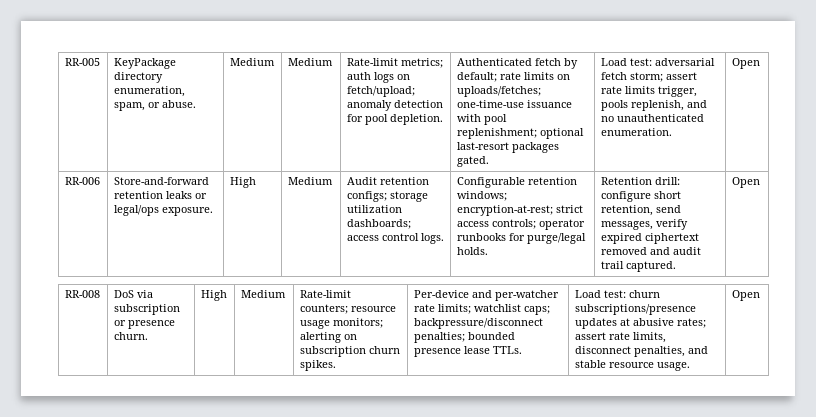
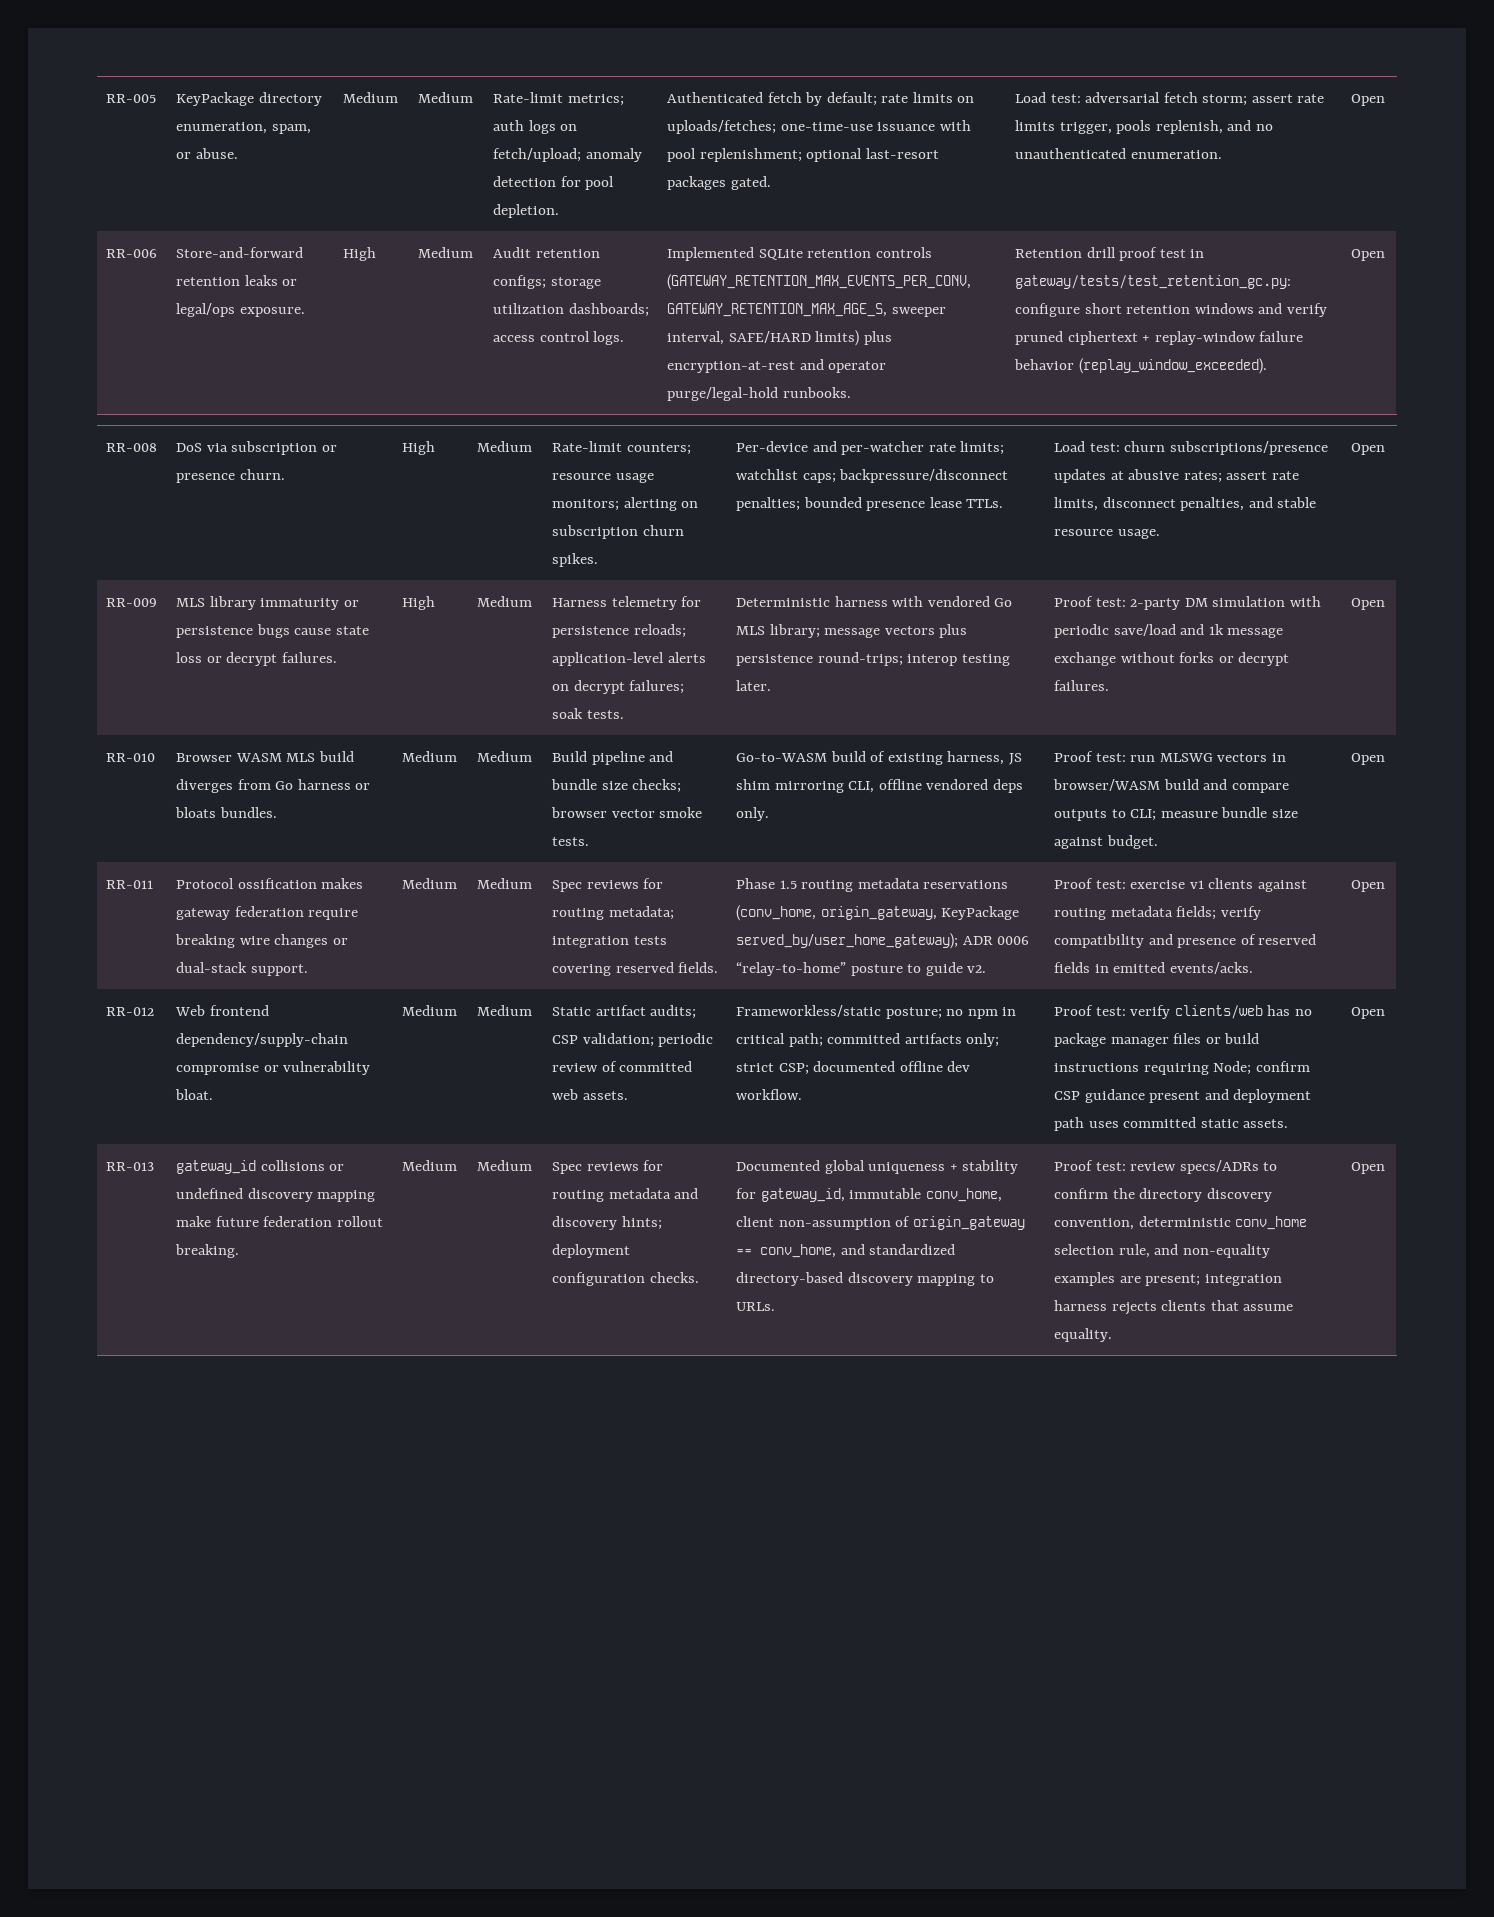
[456,177,577,188] [456,191,507,201] [456,205,583,216] [456,219,585,230] [456,233,586,244] [456,247,488,255] [600,177,680,185] [600,191,681,202] [600,205,681,216] [600,219,688,230] [600,233,699,244] [600,247,701,255] [600,261,676,272] Configurable retention windows; encryption-at-rest; strict access controls; operator runbooks for purge/legal holds. | Retention drill: configure short retention, send messages, verify expired ciphertext removed and audit trail captured. -> [667,247,932,261] [667,274,972,290] [667,303,946,317] [667,330,892,346] [667,359,887,373] [667,387,851,401] [1015,247,1205,261] [1015,275,1292,289] [1015,303,1327,317] [1015,331,1304,345] [1014,358,1267,374] Implemented SQLite retention controls (GATEWAY_RETENTION_MAX_EVENTS_PER_CONV, GATEWAY_RETENTION_MAX_AGE_S, sweeper interval, SAFE/HARD limits) plus encryption-at-rest and operator purge/legal-hold runbooks. | Retention drill proof test in gateway/tests/test_retention_gc.py: configure short retention windows and verify pruned ciphertext + replay-window failure behavior (replay_window_exceeded).
(760, 295) none -> [106,598,158,607] [176,596,359,610] [176,624,369,638] [176,652,337,666] [402,596,436,610] [477,596,533,607] [552,596,702,610] [552,624,686,638] [552,652,706,666] [552,680,685,694] [552,708,624,719] [736,596,1013,607] [736,624,968,638] [736,652,1010,666] [736,680,772,691] [1054,596,1321,610] [1054,624,1284,638] [1054,652,1290,666] [1054,680,1110,691] [1351,598,1386,610] [106,753,156,762] [176,751,354,762] [176,779,371,793] [175,807,277,818] [402,751,458,762] [477,751,533,762] [552,751,674,765] [551,779,682,793] [551,807,703,818] [552,837,590,846] [736,751,1022,765] [736,779,1023,793] [736,807,770,821] [1054,751,1286,762] [1053,779,1289,793] [1054,807,1298,821] [1054,835,1158,849] [1351,753,1386,765] [106,880,154,889] [176,878,364,889] [176,906,359,920] [175,934,348,948] [176,962,308,976] [402,878,458,889] [477,878,533,889] [552,878,664,892] [552,906,674,920] [552,936,667,948] [552,962,719,976] [736,878,1009,892] [736,905,1020,921] [736,933,1030,949] [736,962,987,976] [1054,878,1307,892] [1054,906,1261,920] [1054,934,1317,948] [1054,962,1253,974] [1351,880,1386,892] [106,1007,155,1016] [175,1005,269,1016] [176,1033,349,1047] [176,1061,371,1075] [175,1089,214,1100] [402,1005,458,1016] [477,1005,533,1016] [552,1005,697,1019] [552,1033,714,1047] [552,1061,693,1072] [552,1089,628,1100] [736,1005,1017,1019] [736,1033,1000,1047] [736,1061,971,1075] [736,1089,803,1100] [1054,1005,1312,1019] [1054,1033,1260,1047] [1054,1061,1310,1075] [1054,1089,1312,1103] [1054,1117,1289,1131] [1351,1007,1386,1019] [106,1162,155,1171] [176,1160,345,1174] [176,1188,376,1202] [176,1216,383,1227] [175,1244,240,1258] [402,1160,458,1171] [477,1160,533,1171] [552,1160,664,1174] [552,1188,699,1202] [552,1216,662,1230] [552,1244,631,1258] [552,1272,699,1286] [736,1160,1019,1174] [736,1188,1002,1202] [736,1216,1025,1230] [736,1244,956,1258] [736,1272,994,1286] [736,1302,776,1311] [1054,1160,1278,1174] [1054,1188,1272,1202] [1054,1216,1308,1230] [1054,1244,1270,1258] [1054,1272,1282,1286] [1054,1300,1294,1315] [1054,1328,1113,1342] [1351,1162,1386,1174] // RR-009 | MLS library immaturity or persistence bugs cause state loss or decrypt failures. | High | Medium | Harness telemetry for persistence reloads; application-level alerts on decrypt failures; soak tests. | Deterministic harness with vendored Go MLS library; message vectors plus persistence round-trips; interop testing later. | Proof test: 2-party DM simulation with periodic save/load and 1k message exchange without forks or decrypt failures. | Open // RR-010 | Browser WASM MLS build diverges from Go harness or bloats bundles. | Medium | Medium | Build pipeline and bundle size checks; browser vector smoke tests. | Go-to-WASM build of existing harness, JS shim mirroring CLI, offline vendored deps only. | Proof test: run MLSWG vectors in browser/WASM build and compare outputs to CLI; measure bundle size against budget. | Open // RR-011 | Protocol ossification makes gateway federation require breaking wire changes or dual-stack support. | Medium | Medium | Spec reviews for routing metadata; integration tests covering reserved fields. | Phase 1.5 routing metadata reservations (conv_home, origin_gateway, KeyPackage served_by/user_home_gateway); ADR 0006 “relay-to-home” posture to guide v2. | Proof test: exercise v1 clients against routing metadata fields; verify compatibility and presence of reserved fields in emitted events/acks. | Open // RR-012 | Web frontend dependency/supply-chain compromise or vulnerability bloat. | Medium | Medium | Static artifact audits; CSP validation; periodic review of committed web assets. | Frameworkless/static posture; no npm in critical path; committed artifacts only; strict CSP; documented offline dev workflow. | Proof test: verify clients/web has no package manager files or build instructions requiring Node; confirm CSP guidance present and deployment path uses committed static assets. | Open // RR-013 | gateway_id collisions or undefined discovery mapping make future federation rollout breaking. | Medium | Medium | Spec reviews for routing metadata and discovery hints; deployment configuration checks. | Documented global uniqueness + stability for gateway_id, immutable conv_home, client non-assumption of origin_gateway == conv_home, and standardized directory-based discovery mapping to URLs. | Proof test: review specs/ADRs to confirm the directory discovery convention, deterministic conv_home selection rule, and non-equality examples are present; integration harness rejects clients that assume equality. | Open

